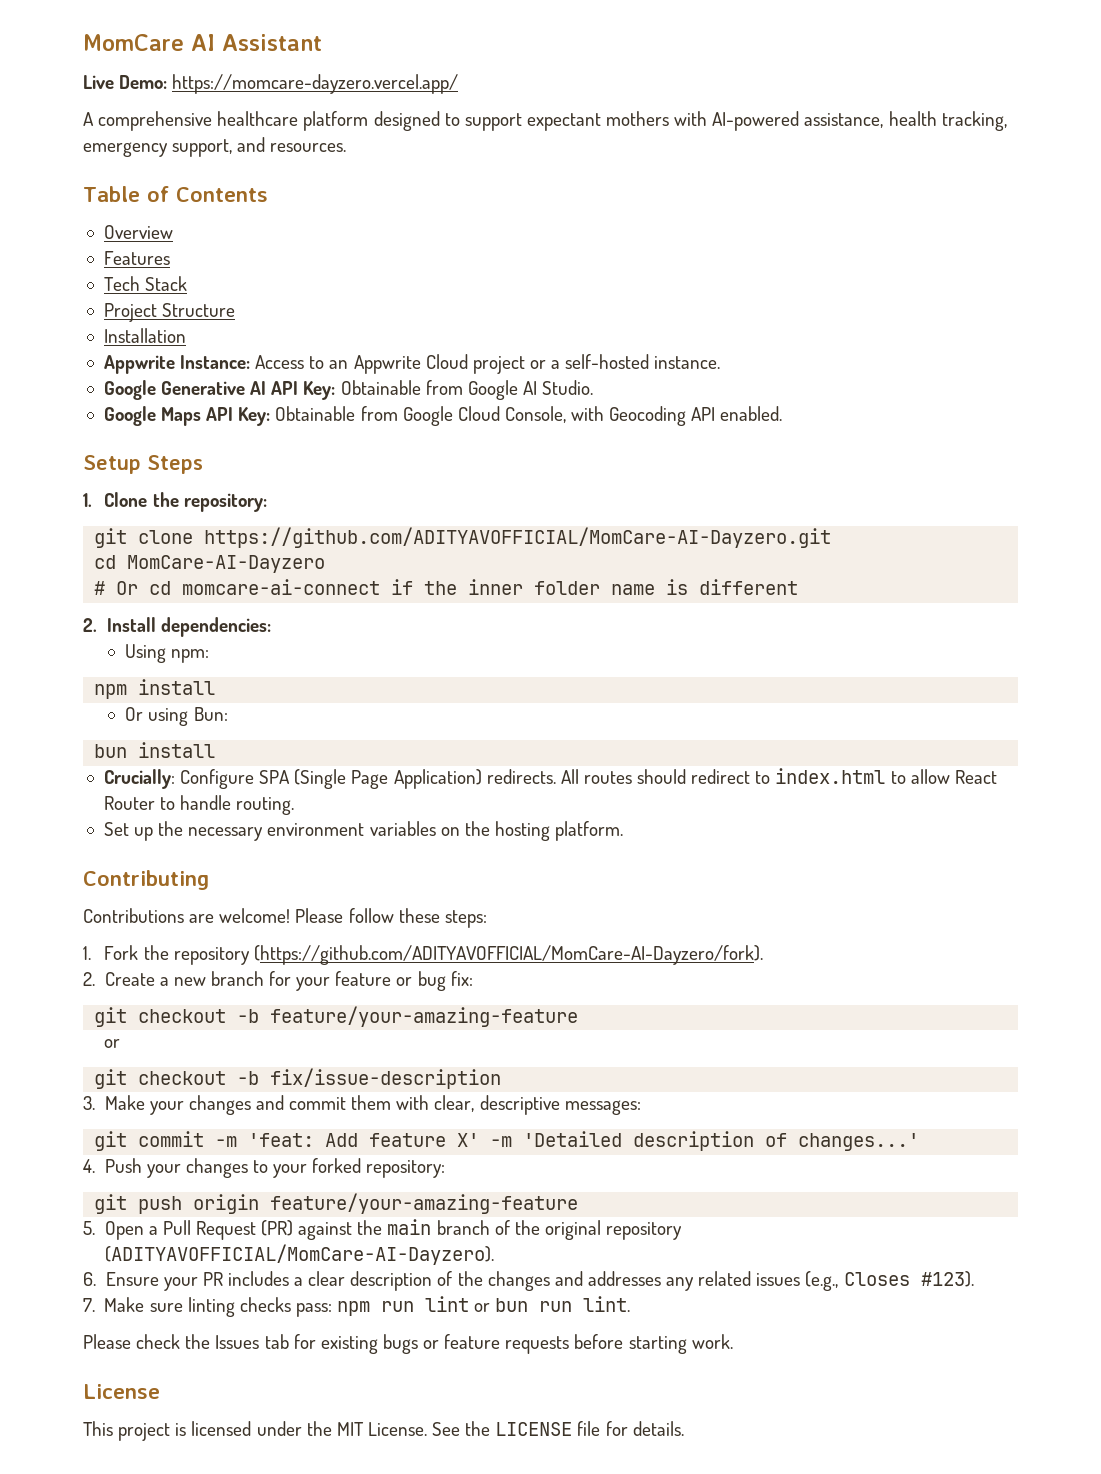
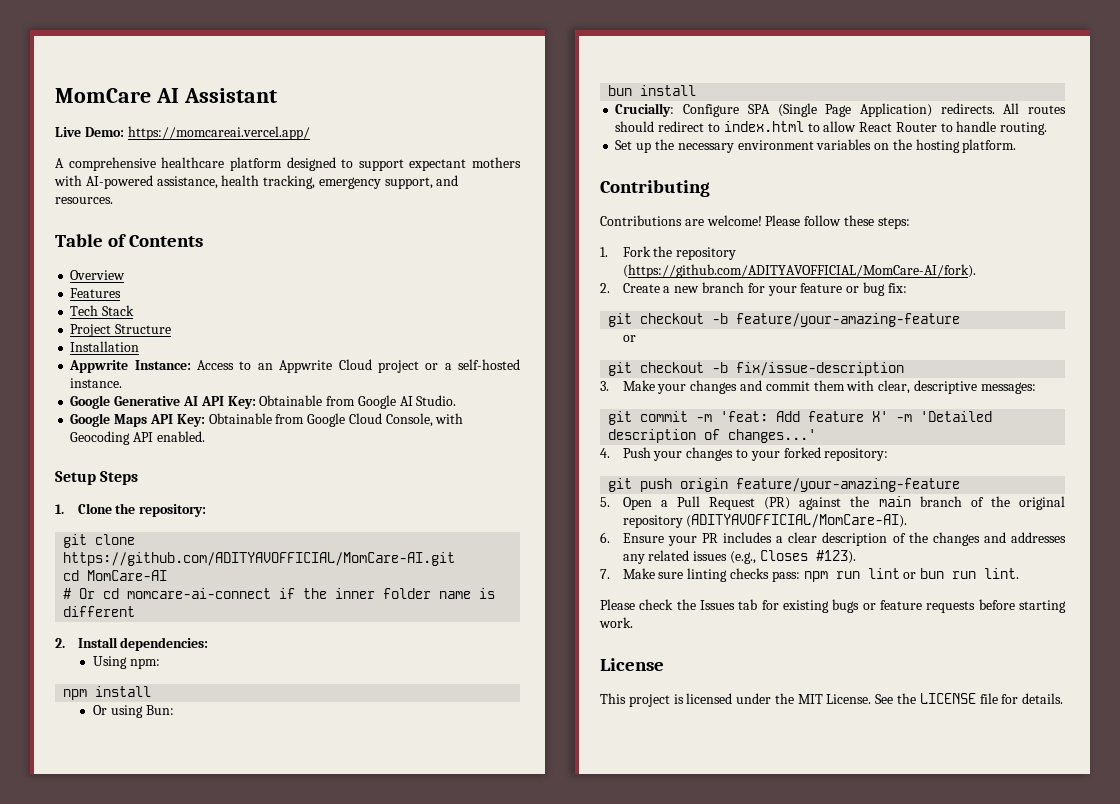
[172,74,459,94] https://momcare-dayzero.vercel.app/ -> [127,126,310,140] https://momcareai.vercel.app/
[204,527,832,548] [94,555,326,573] https://github.com/ADITYAVOFFICIAL/MomCare-AI-Dayzero.git // cd MomCare-AI-Dayzero -> [63,552,456,566] [63,570,168,581] https://github.com/ADITYAVOFFICIAL/MomCare-AI.git // cd MomCare-AI
[253,945,763,965] (https://github.com/ADITYAVOFFICIAL/MomCare-AI-Dayzero/fork). -> [622,264,976,278] (https://github.com/ADITYAVOFFICIAL/MomCare-AI/fork).
[104,1244,494,1265] (ADITYAVOFFICIAL/MomCare-AI-Dayzero). -> [686,514,908,528] (ADITYAVOFFICIAL/MomCare-AI).

